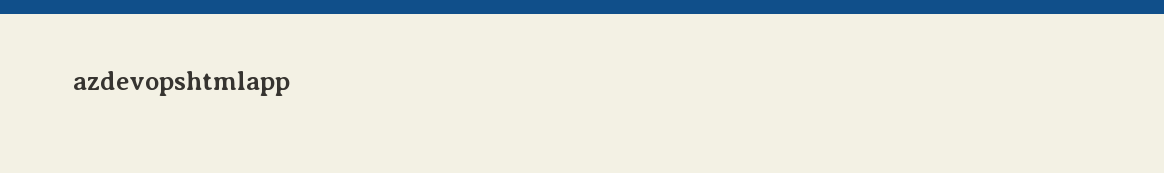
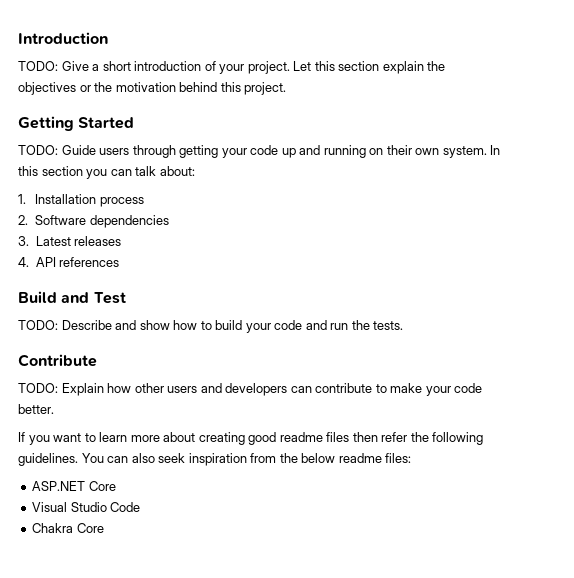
[73,71,290,96] azdevopshtmlapp -> [18,32,108,44] [18,61,446,74] [18,82,287,95] [18,116,135,131] [18,145,501,158] [18,166,195,179] [18,194,144,207] [18,215,169,228] [18,236,122,246] [18,257,120,267] [18,291,126,304] [18,320,404,333] [18,354,97,367] [18,383,483,396] [18,404,54,414] [18,432,484,445] [18,453,412,466] [32,481,116,491] [32,502,141,512] [32,523,104,533] Introduction // TODO: Give a short introduction of your project. Let this section explain the objectives or the motivation behind this project. // Getting Started // TODO: Guide users through getting your code up and running on their own system. In this section you can talk about: // 1. Installation process // 2. Software dependencies // 3. Latest releases // 4. API references // Build and Test // TODO: Describe and show how to build your code and run the tests. // Contribute // TODO: Explain how other users and developers can contribute to make your code better. // If you want to learn more about creating good readme files then refer the following guidelines. You can also seek inspiration from the below readme files: // ASP.NET Core // Visual Studio Code // Chakra Core

